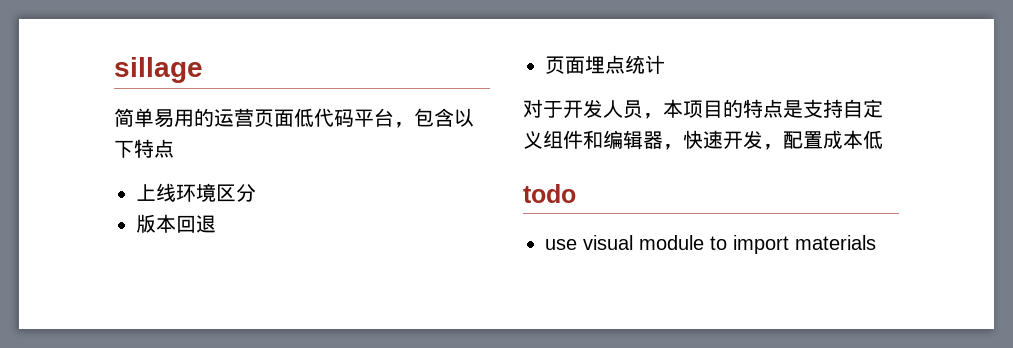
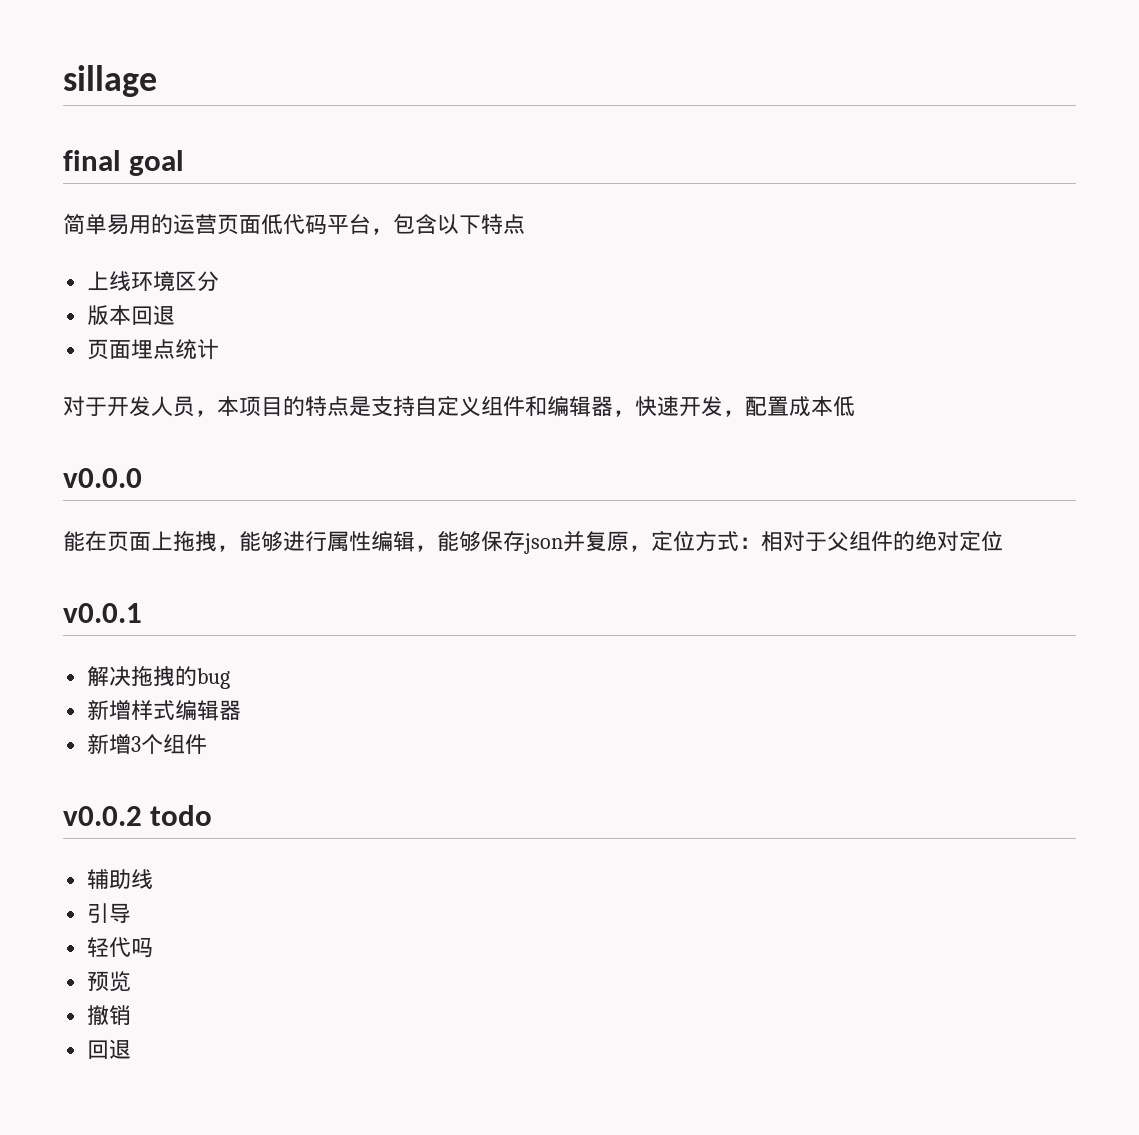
(203, 70) none -> [63,150,185,176] // final goal
[523,184,576,203] [545,235,876,254] todo // use visual module to import materials -> [63,468,142,488] [63,531,1003,554] [63,603,142,623] [87,666,231,689] [87,700,242,721] [87,734,208,754] [63,805,213,826] [87,868,154,890] [87,903,132,923] [87,937,154,958] [87,971,132,991] [87,1005,132,1026] [87,1039,132,1059] v0.0.0 // 能在页面上拖拽，能够进行属性编辑，能够保存json并复原，定位方式：相对于父组件的绝对定位 // v0.0.1 // 解决拖拽的bug // 新增样式编辑器 // 新增3个组件 // v0.0.2 todo // 辅助线 // 引导 // 轻代吗 // 预览 // 撤销 // 回退

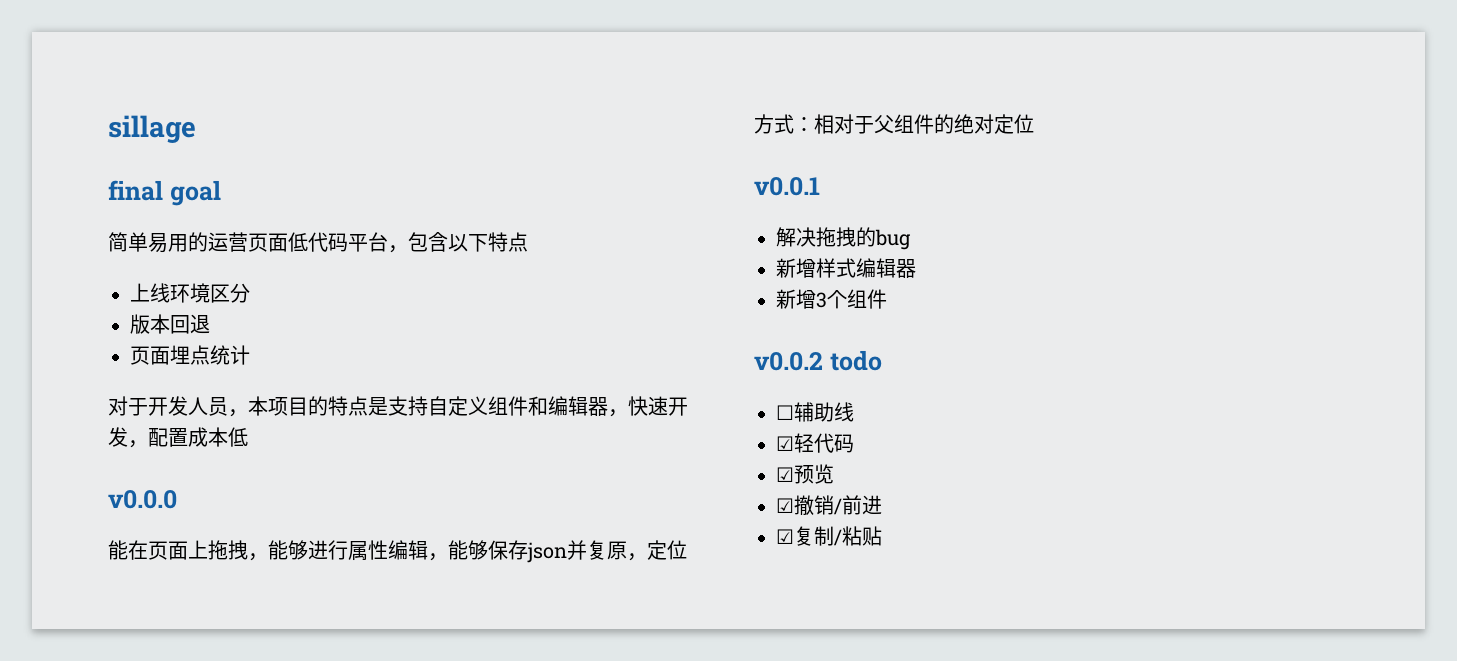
(213, 815) none -> [776,405,794,420] ☐
[87,903,132,923] [87,937,154,958] 引导 // 轻代吗 // -> [776,433,854,453] [776,467,794,482] ☑轻代码 // ☑
(132, 981) none -> [776,498,794,513] ☑
[87,1039,132,1059] // 回退 -> [834,495,882,515] [776,526,882,546] /前进 // ☑复制/粘贴

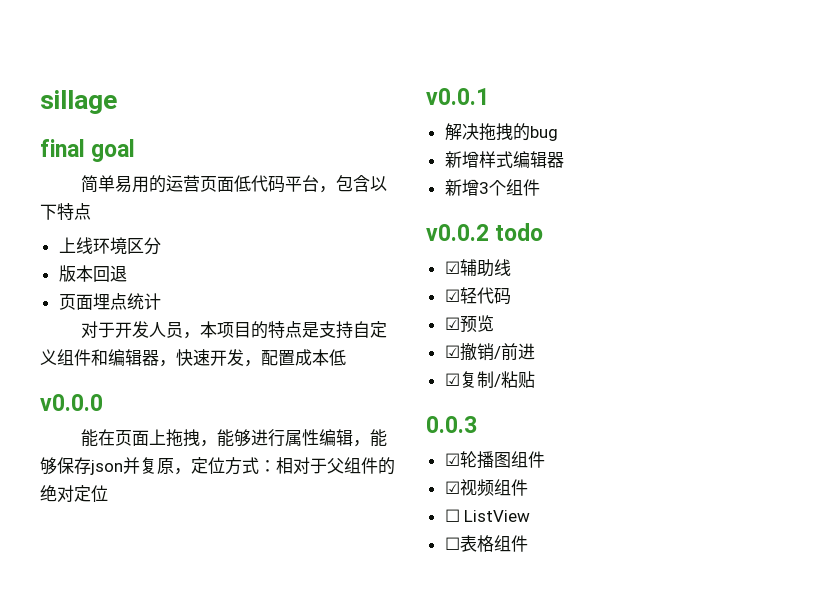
[776,405,794,420] ☐ -> [444,261,460,274] ☑
(882, 536) none -> [426,416,477,433] [444,451,545,469] [444,479,528,496] [444,509,531,522] [444,535,528,552] // 0.0.3 // ☑轮播图组件 // ☑视频组件 // ☐ ListView // ☐表格组件

